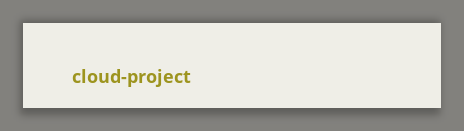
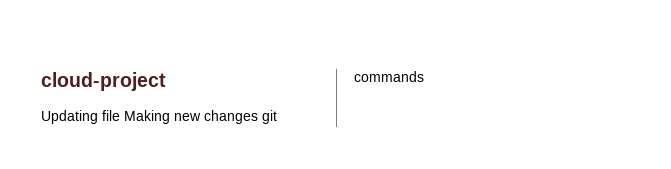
(191, 78) none -> [41,110,277,124] [354,71,424,82] // Updating file Making new changes git commands

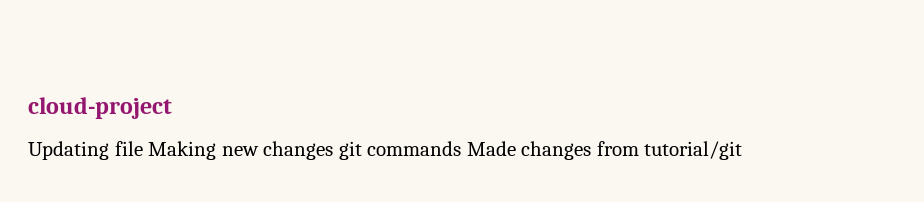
(424, 76) none -> [466,141,743,160] Made changes from tutorial/git

